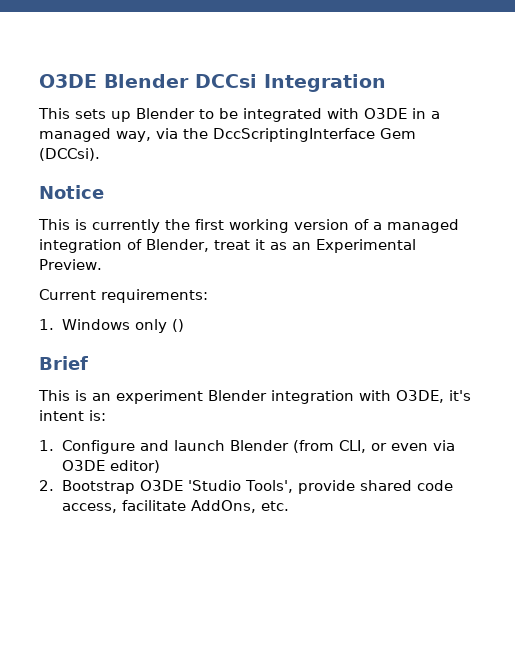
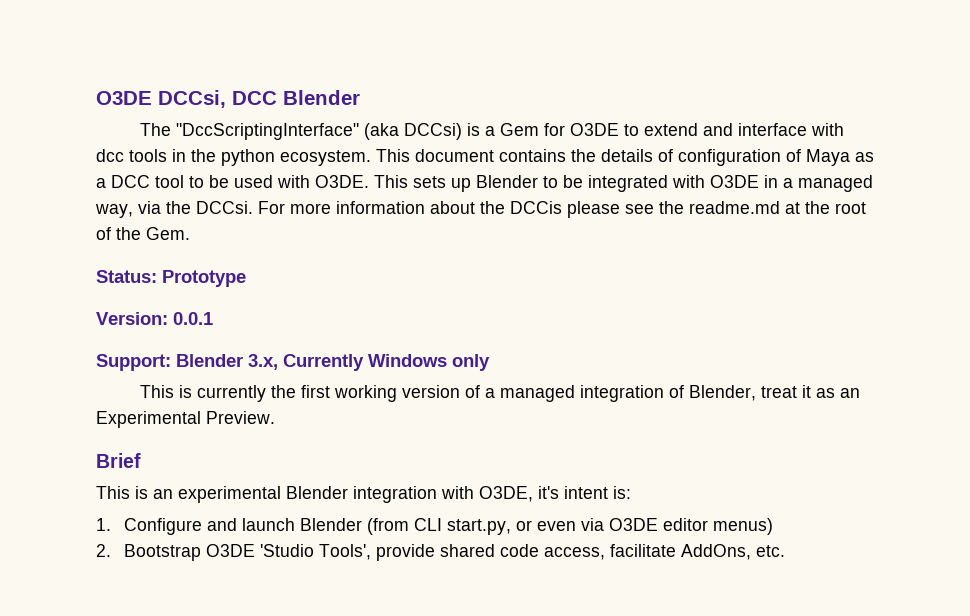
[39,74,386,92] O3DE Blender DCCsi Integration // -> [96,90,360,108] [140,123,845,140] [96,149,874,166] [96,175,369,188] O3DE DCCsi, DCC Blender // The "DccScriptingInterface" (aka DCCsi) is a Gem for O3DE to extend and interface with dcc tools in the python ecosystem. This document contains the details of configuration of Maya as a DCC tool to be used with O3DE.
[213,128,416,142] [39,148,100,161] [39,185,104,199] DccScriptingInterface Gem (DCCsi). // Notice -> [196,201,866,218] [96,227,190,240] [96,270,246,287] [96,312,213,325] [96,354,490,371] DCCsi. For more information about the DCCis please see the readme.md at the root of the Gem. // Status: Prototype // Version: 0.0.1 // Support: Blender 3.x, Currently Windows only
[39,289,208,303] [39,319,184,333] // Current requirements: // 1. Windows only () -> (275, 417) none
[116,390,203,404] experiment -> [178,486,281,503] experimental
[338,440,366,453] CLI, -> [413,518,511,535] CLI start.py,
[109,460,160,473] editor) -> [662,518,773,535] editor menus)

